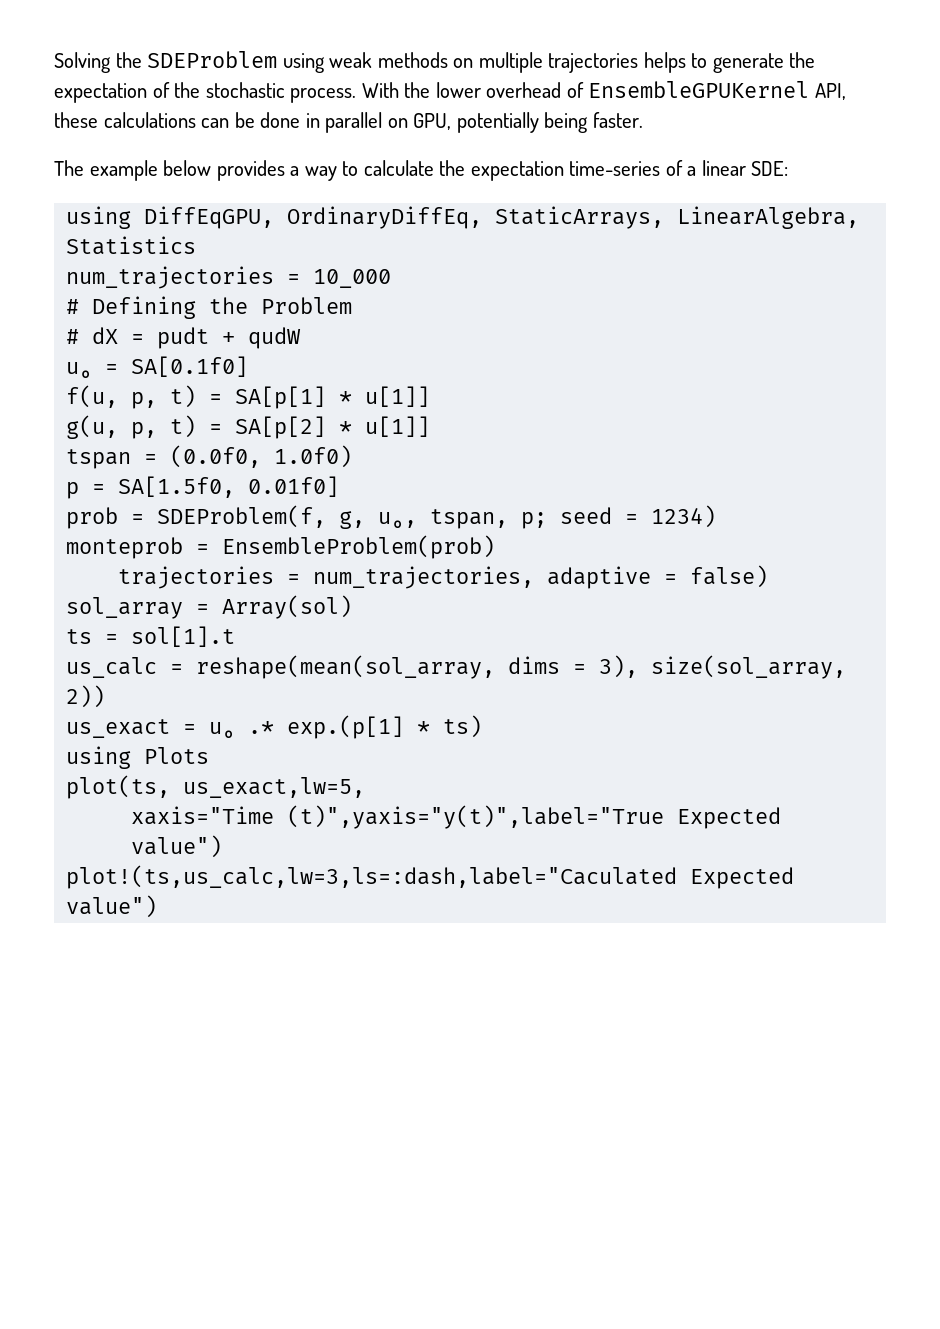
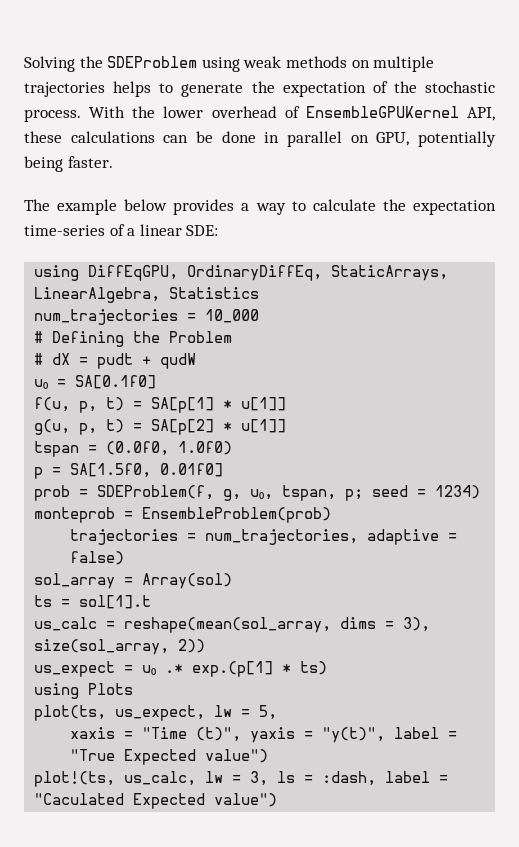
[66,719,171,738] us_exact -> [34,661,116,677] us_expect
[183,777,366,798] [131,805,782,829] [131,835,223,858] [66,865,678,889] us_exact,lw=5, // xaxis="Time (t)",yaxis="y(t)",label="True Expected value") // plot!(ts,us_calc,lw=3,ls=:dash,label="Caculated -> [115,705,278,721] [70,727,458,743] [70,749,269,765] [34,771,449,787] [34,793,125,805] us_expect, lw = 5, // xaxis = "Time (t)", yaxis = "y(t)", label = "True Expected value") // plot!(ts, us_calc, lw = 3, ls = :dash, label = "Caculated

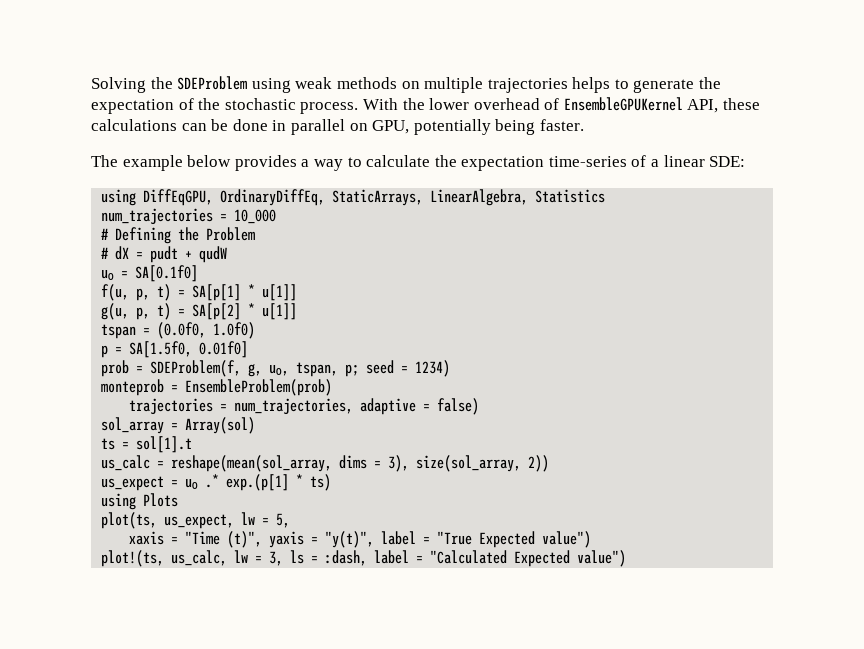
[34,793,125,805] "Caculated -> [430,550,508,564] "Calculated

